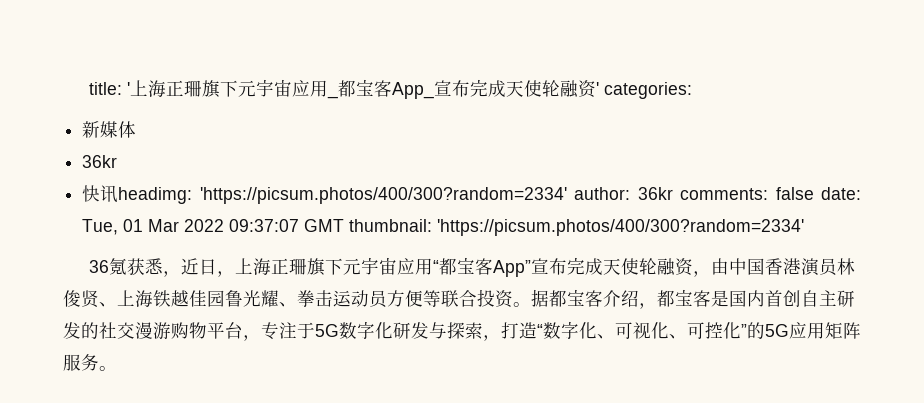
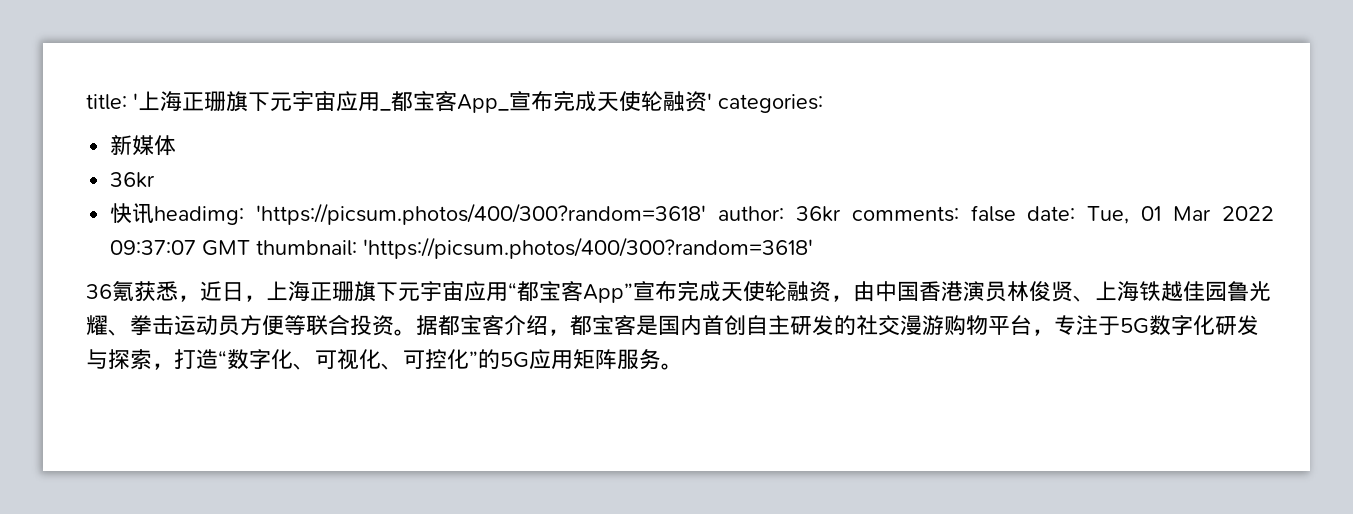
[199,187,567,204] 'https://picsum.photos/400/300?random=2334' -> [256,203,707,225] 'https://picsum.photos/400/300?random=3618'
[437,219,805,236] 'https://picsum.photos/400/300?random=2334' -> [363,237,814,259] 'https://picsum.photos/400/300?random=3618'

